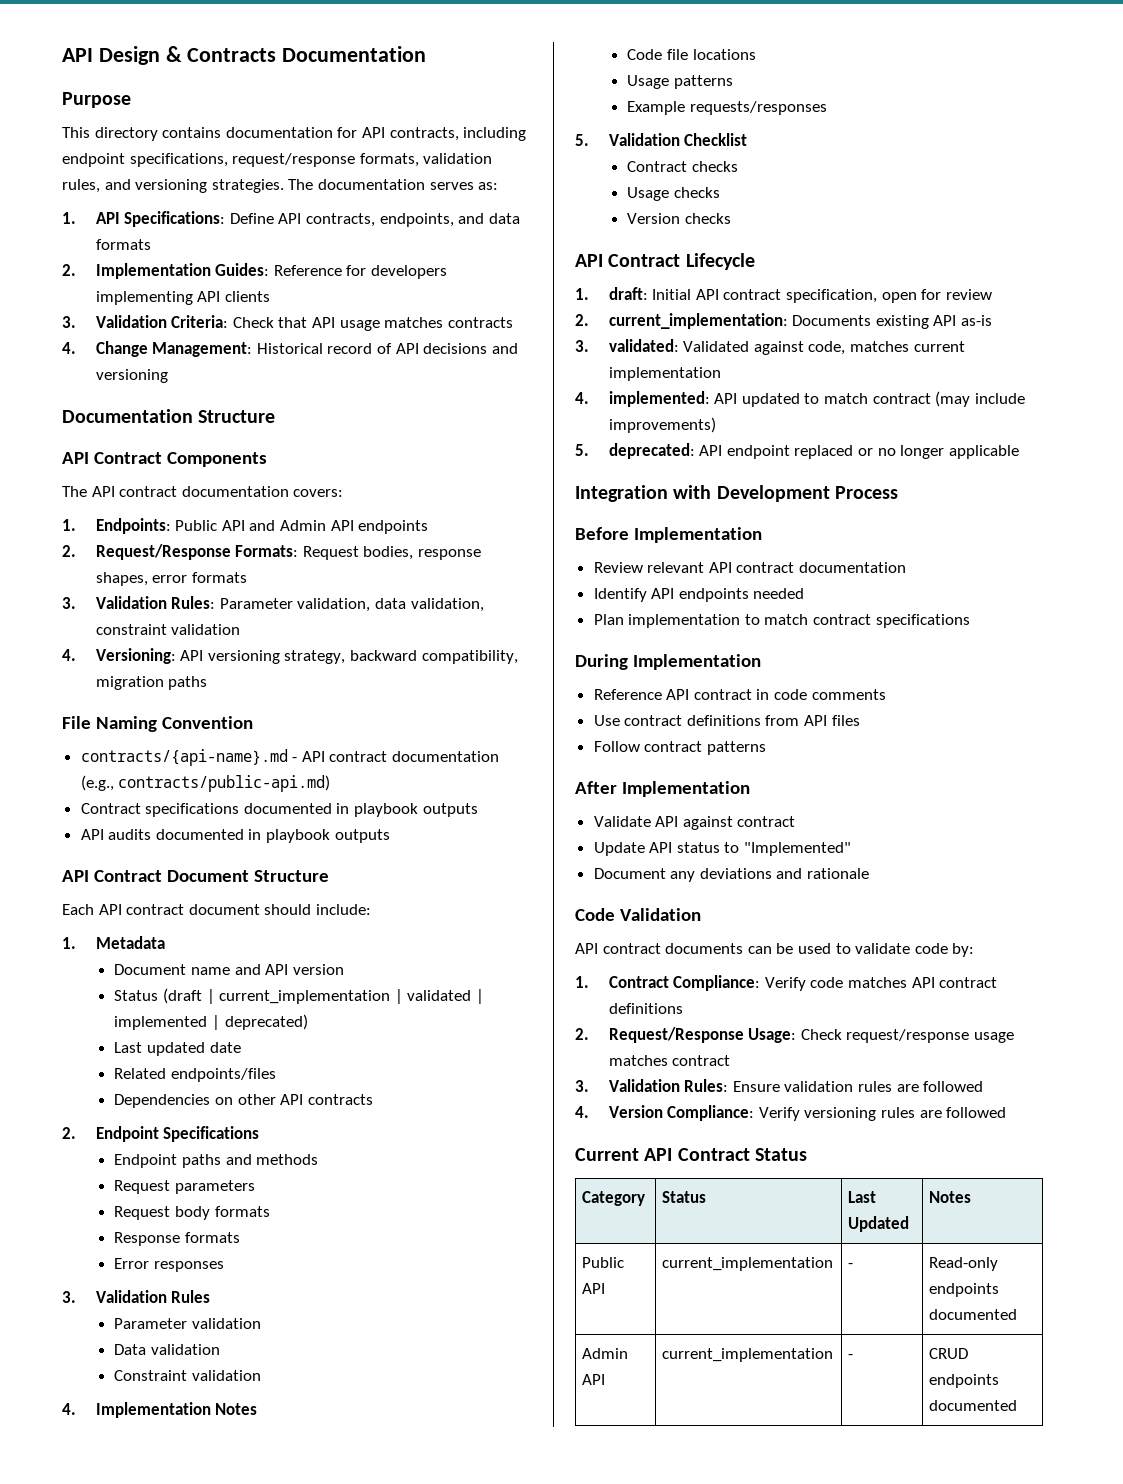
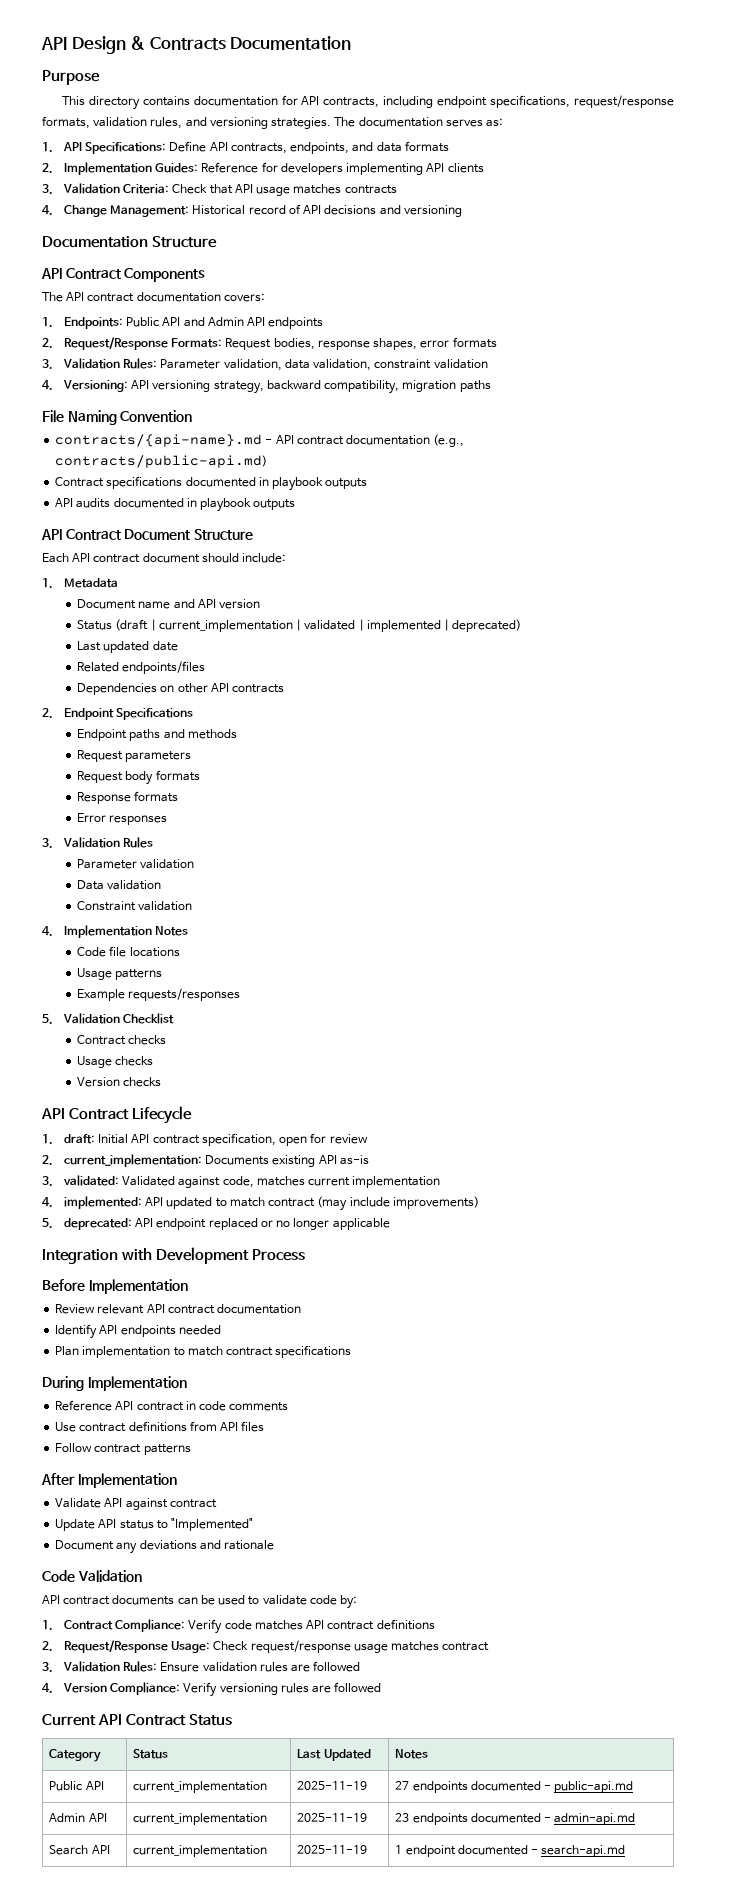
[848,1263,854,1268] [929,1257,999,1271] [929,1283,1000,1297] [929,1309,1018,1320] - | Read-only endpoints documented -> [297,1781,368,1790] [395,1781,634,1793] 2025-11-19 | 27 endpoints documented - public-api.md
[848,1354,854,1359] [929,1348,969,1359] [929,1374,1000,1388] [929,1400,1018,1411] - | CRUD endpoints documented -> [297,1813,368,1822] [395,1813,636,1825] [49,1845,110,1855] [133,1845,268,1857] [297,1845,368,1854] [395,1845,626,1857] 2025-11-19 | 23 endpoints documented - admin-api.md // Search API | current_implementation | 2025-11-19 | 1 endpoint documented - search-api.md

